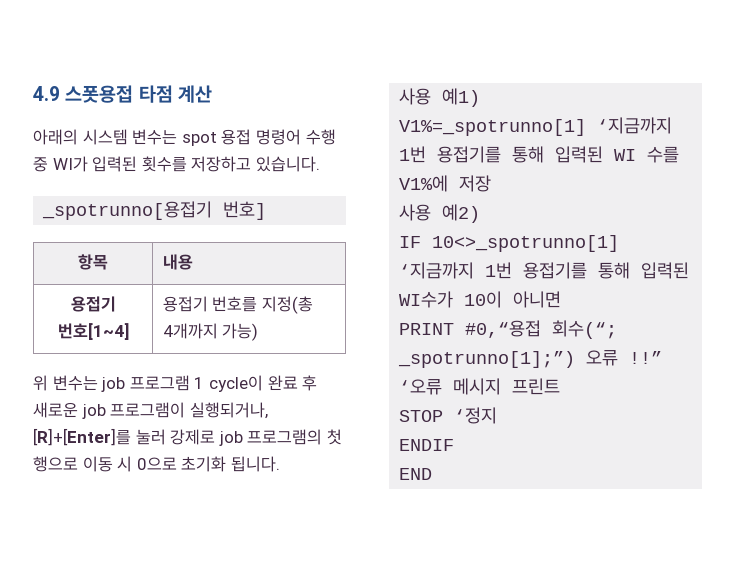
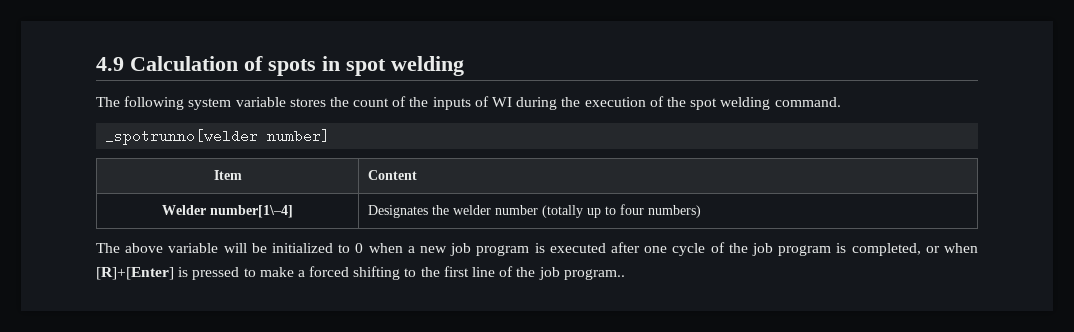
[65,85,212,103] [33,129,336,146] [33,156,320,172] [42,201,267,220] [78,254,108,270] [162,254,193,270] [70,296,116,312] [57,323,129,340] [162,296,313,314] [162,323,259,341] [33,375,318,392] [33,402,268,419] [33,428,342,446] [33,456,280,472] [399,88,481,107] [399,117,673,136] [399,146,680,163] [399,175,492,192] [399,204,481,223] [399,235,620,252] [399,262,690,279] [399,291,562,308] [399,320,618,339] [398,350,663,368] [399,378,561,395] [399,407,498,424] [399,439,455,451] [399,468,433,480] 스폿용접 타점 계산 // 아래의 시스템 변수는 spot 용접 명령어 수행 중 WI가 입력된 횟수를 저장하고 있습니다. // _spotrunno[용접기 번호] // 항목 | 내용 // 용접기 번호[1~4] | 용접기 번호를 지정(총 4개까지 가능) // 위 변수는 job 프로그램 1 cycle이 완료 후 새로운 job 프로그램이 실행되거나, [R]+[Enter]를 눌러 강제로 job 프로그램의 첫 행으로 이동 시 0으로 초기화 됩니다. // 사용 예1) // V1%=_spotrunno[1] ‘지금까지 1번 용접기를 통해 입력된 WI 수를 V1%에 저장 // 사용 예2) // IF 10<>_spotrunno[1] ‘지금까지 1번 용접기를 통해 입력된 WI수가 10이 아니면 // PRINT #0,“용접 회수(“; _spotrunno[1];”) 오류 !!” ‘오류 메시지 프린트 // STOP ‘정지 // ENDIF // END -> [130,56,464,76] [96,96,841,110] [105,129,331,145] [213,170,242,180] [368,170,418,180] [162,205,293,218] [368,204,702,218] [96,242,979,256] [96,266,625,280] Calculation of spots in spot welding // The following system variable stores the count of the inputs of WI during the execution of the spot welding command. // _spotrunno[welder number] // Item | Content // Welder number[1\–4] | Designates the welder number (totally up to four numbers) // The above variable will be initialized to 0 when a new job program is executed after one cycle of the job program is completed, or when [R]+[Enter] is pressed to make a forced shifting to the first line of the job program..

